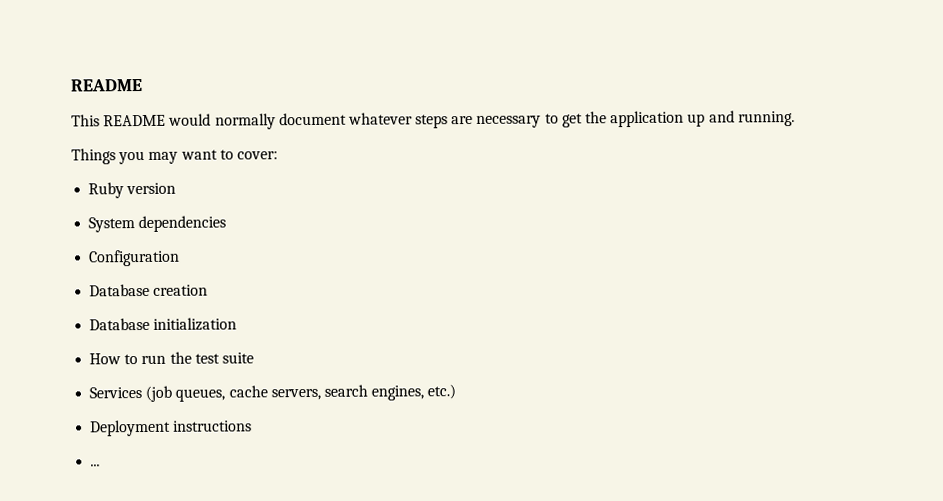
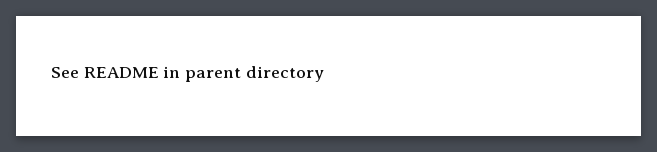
[70,79,143,92] [71,110,795,130] [71,148,278,165] [88,182,177,199] [88,215,227,233] [88,249,181,267] [89,283,209,297] [89,317,238,331] [89,351,254,365] [89,384,457,402] [90,419,253,437] [90,464,101,467] README // This README would normally document whatever steps are necessary to get the application up and running. // Things you may want to cover: // Ruby version // System dependencies // Configuration // Database creation // Database initialization // How to run the test suite // Services (job queues, cache servers, search engines, etc.) // Deployment instructions // ... -> [51,66,324,82] See README in parent directory

